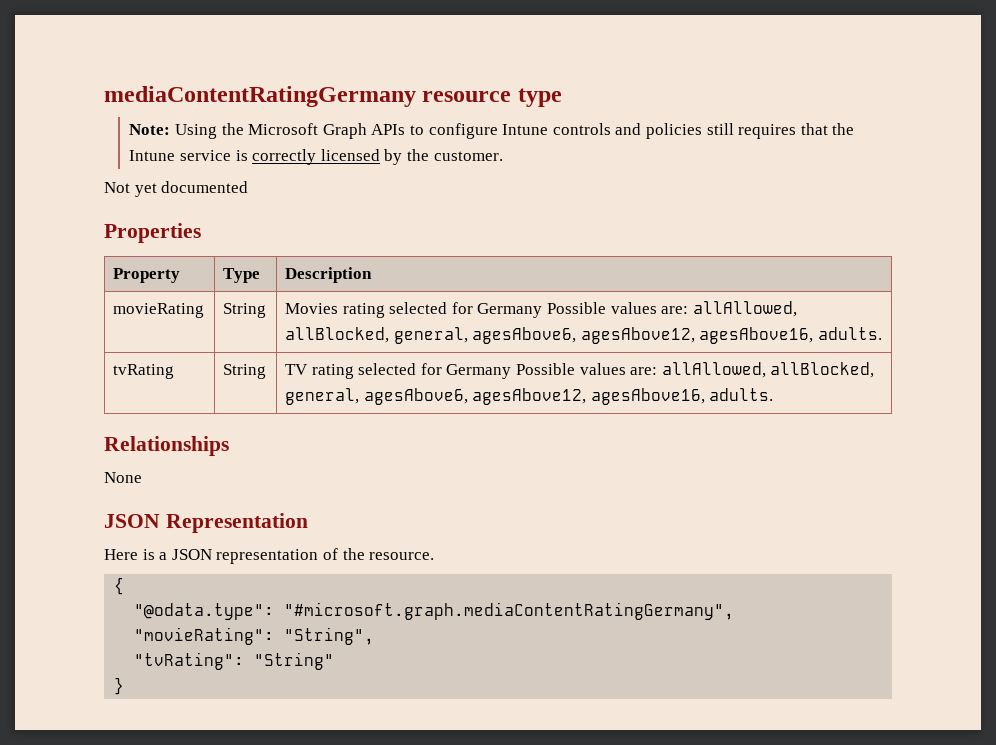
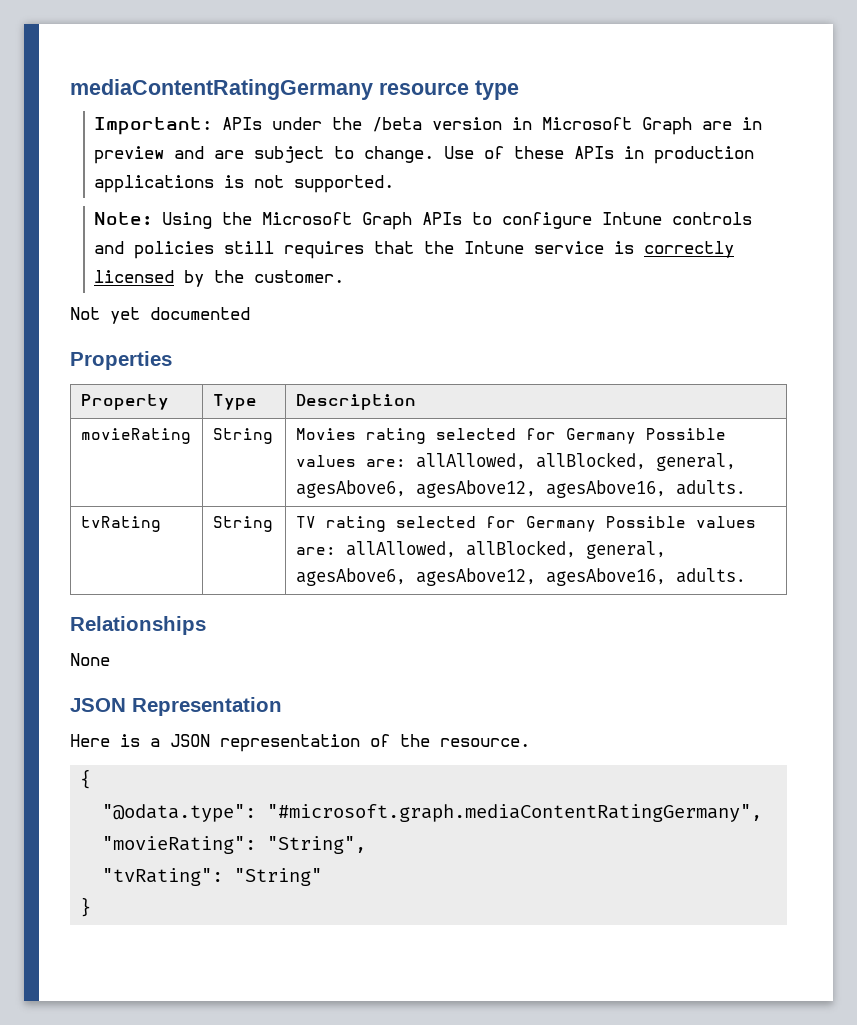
(562, 97) none -> [94,117,763,135] [94,146,755,164] [94,175,395,193] // Important: APIs under the /beta version in Microsoft Graph are in preview and are subject to change. Use of these APIs in production applications is not supported.

